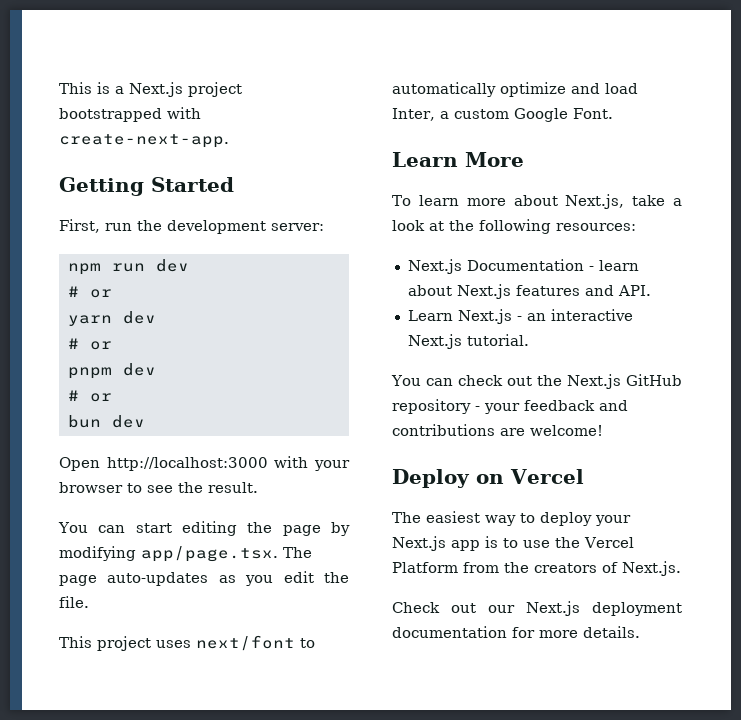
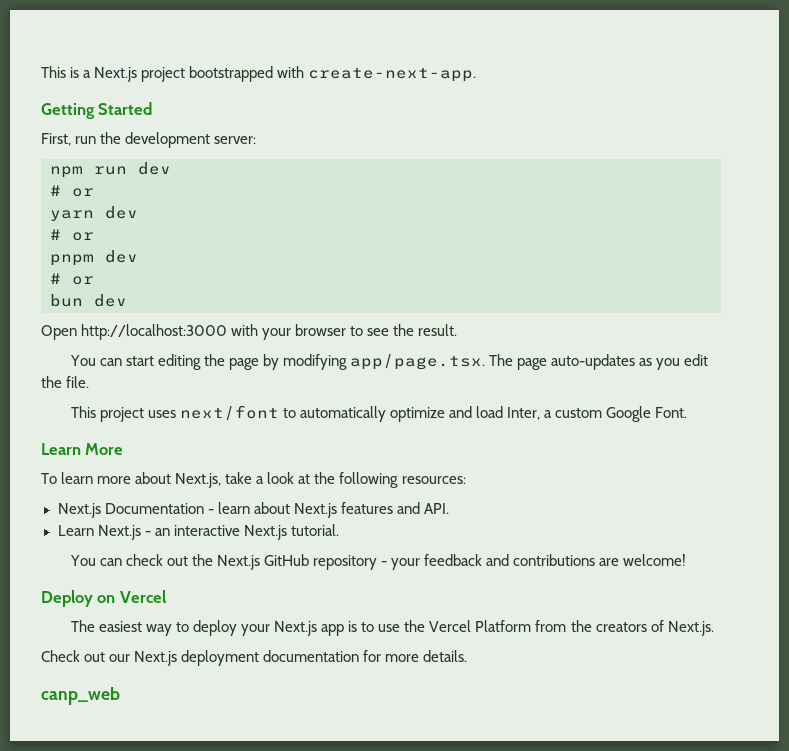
(640, 632) none -> [41,687,120,705] // canp_web

